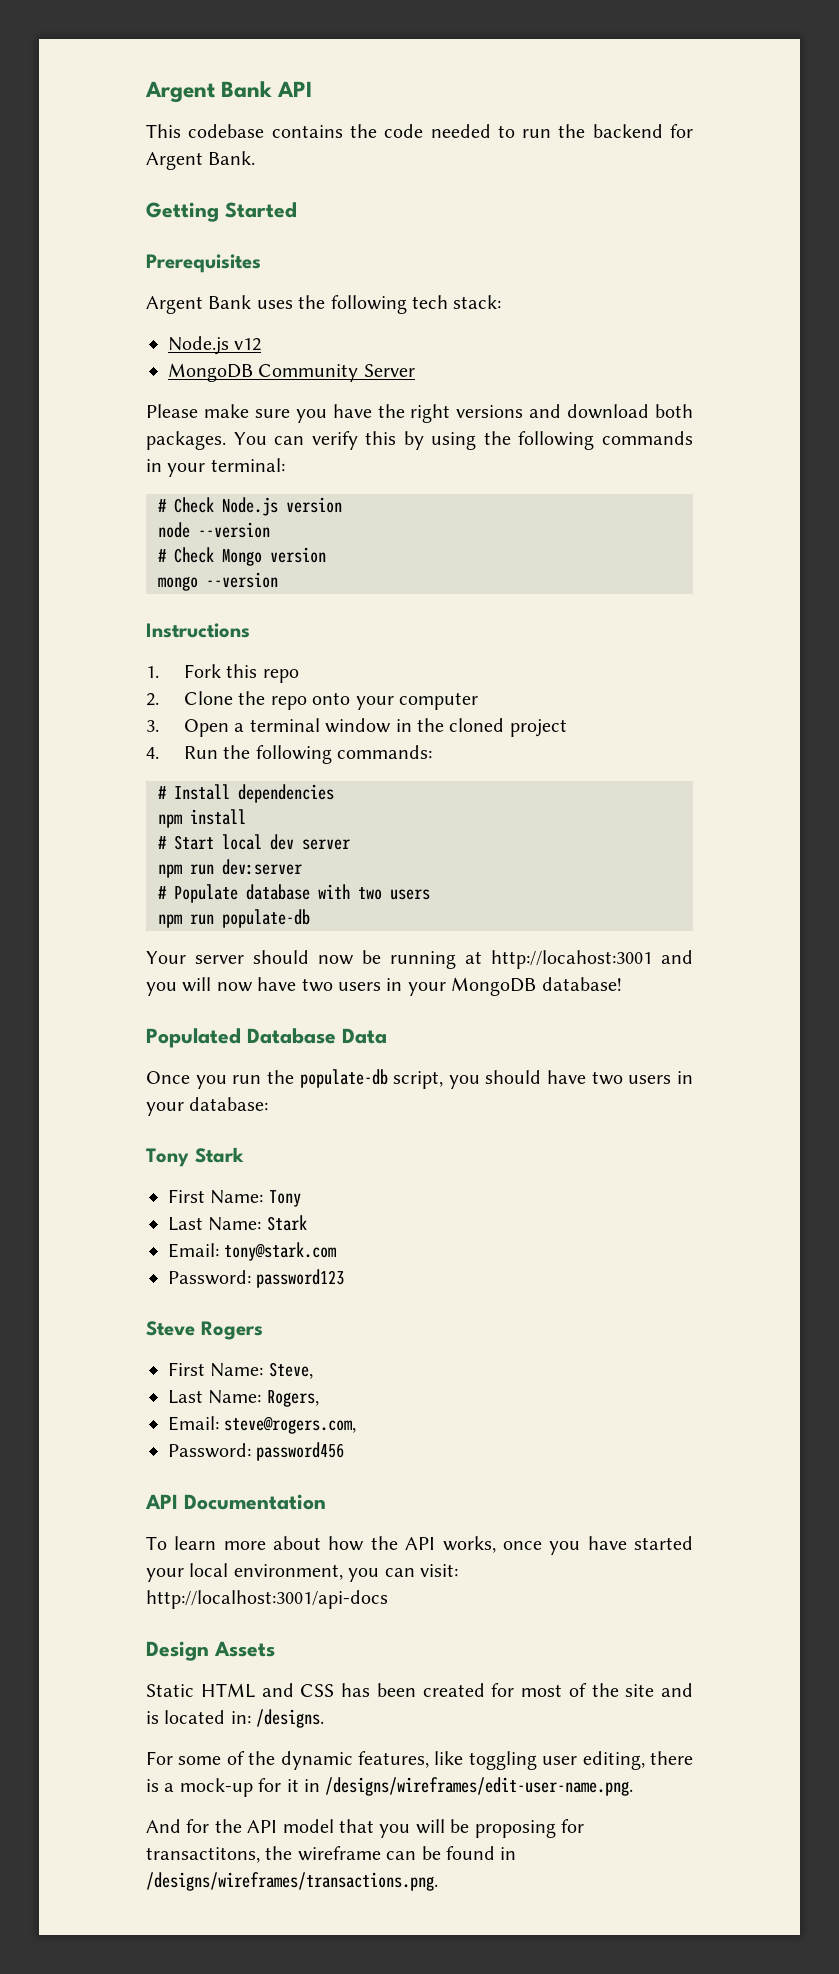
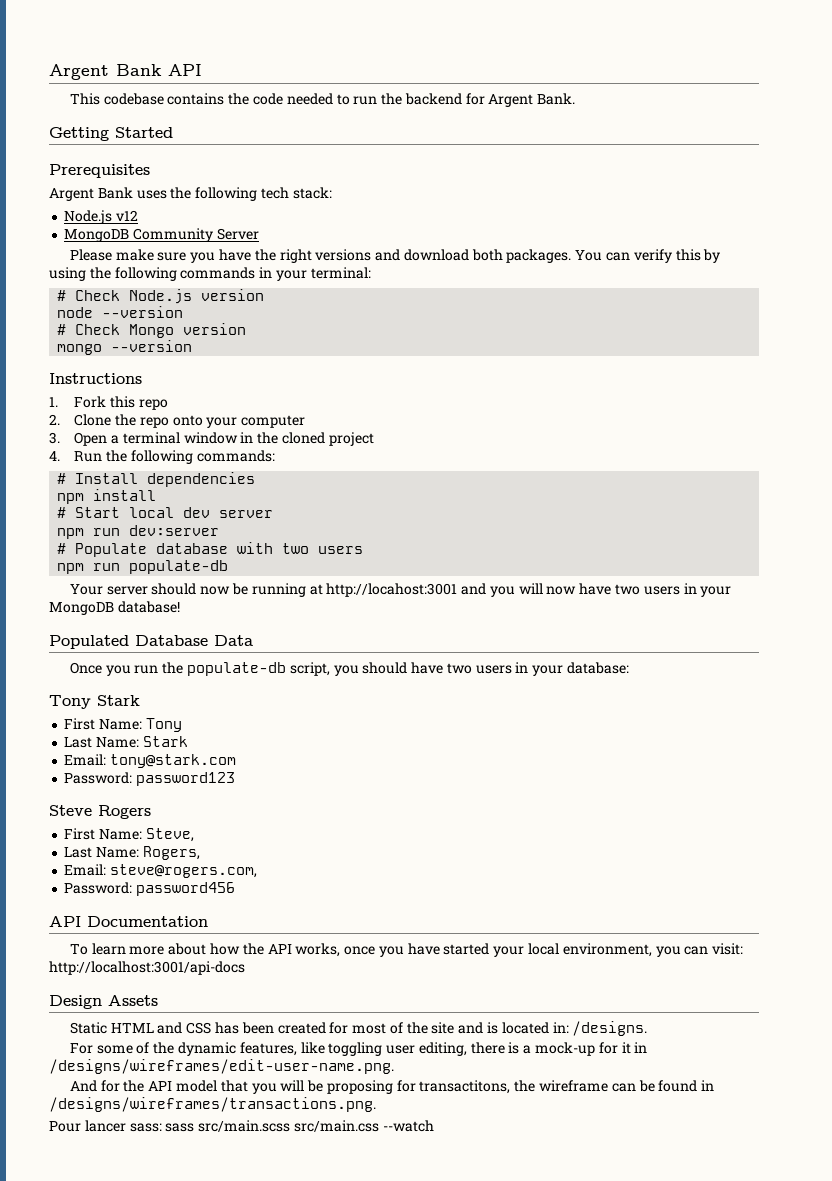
(438, 1881) none -> [49,1120,434,1132] // Pour lancer sass: sass src/main.scss src/main.css --watch

